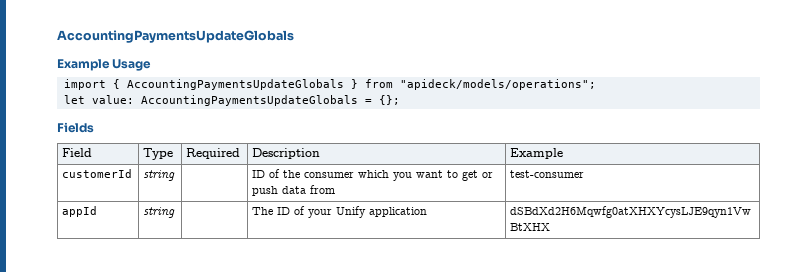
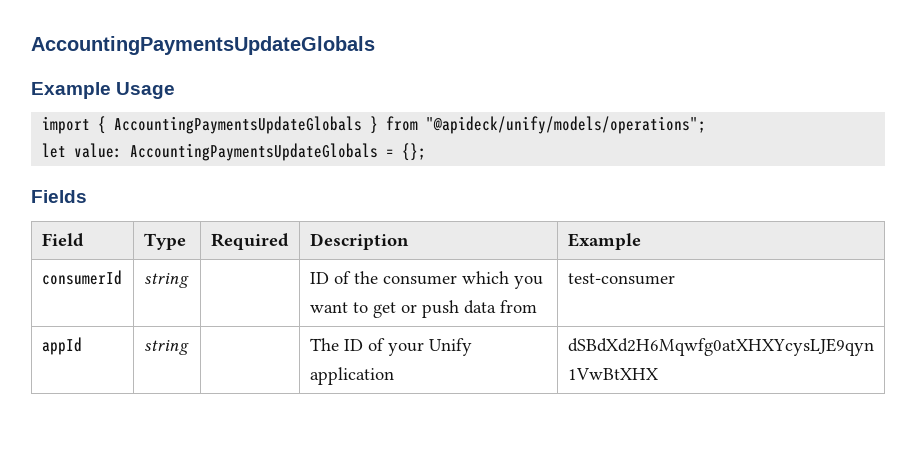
[399,79,596,90] "apideck/models/operations"; -> [426,116,707,134] "@apideck/unify/models/operations";
[62,169,133,178] customerId -> [41,270,122,285] consumerId

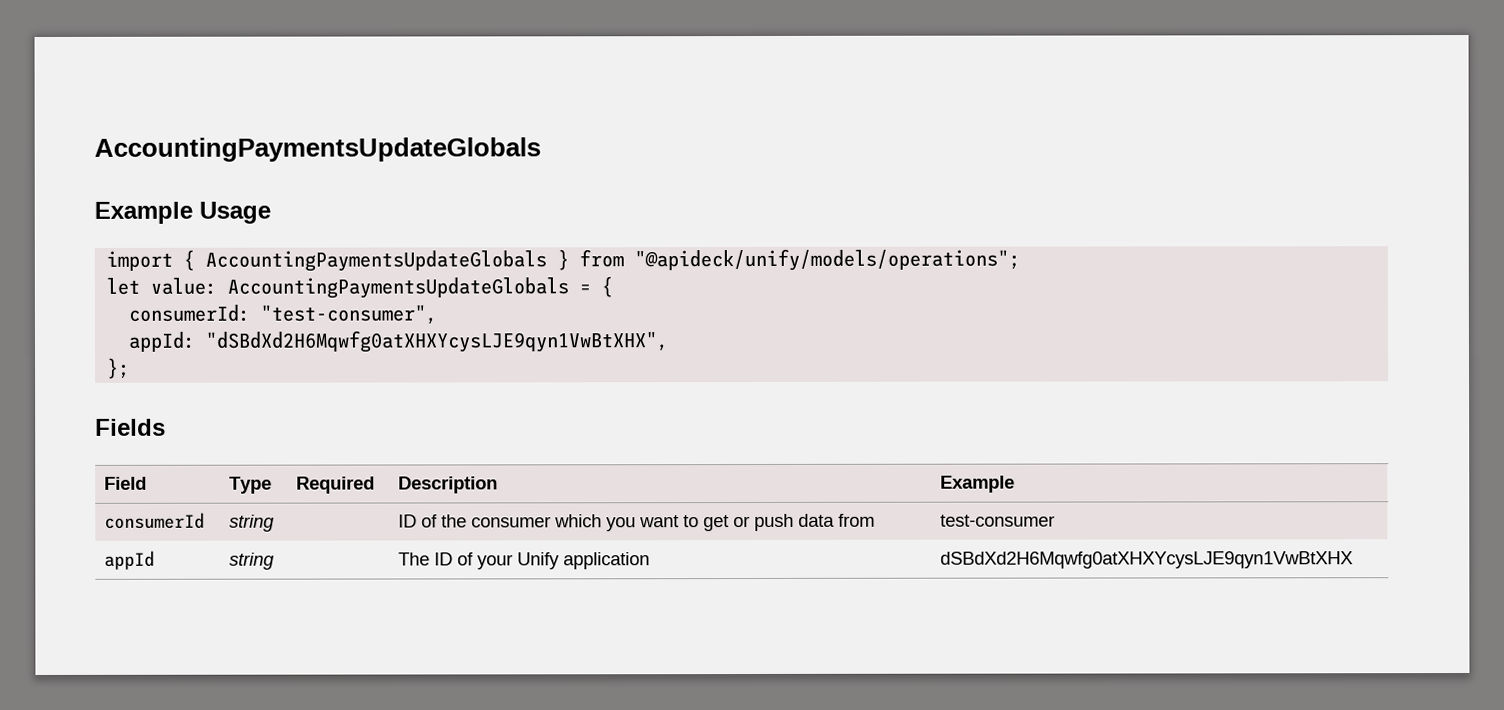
[402,143,427,161] {}; -> [601,276,614,298] [128,304,438,325] [128,330,669,353] [107,357,131,379] { // consumerId: "test-consumer", // appId: "dSBdXd2H6Mqwfg0atXHXYcysLJE9qyn1VwBtXHX", // };

